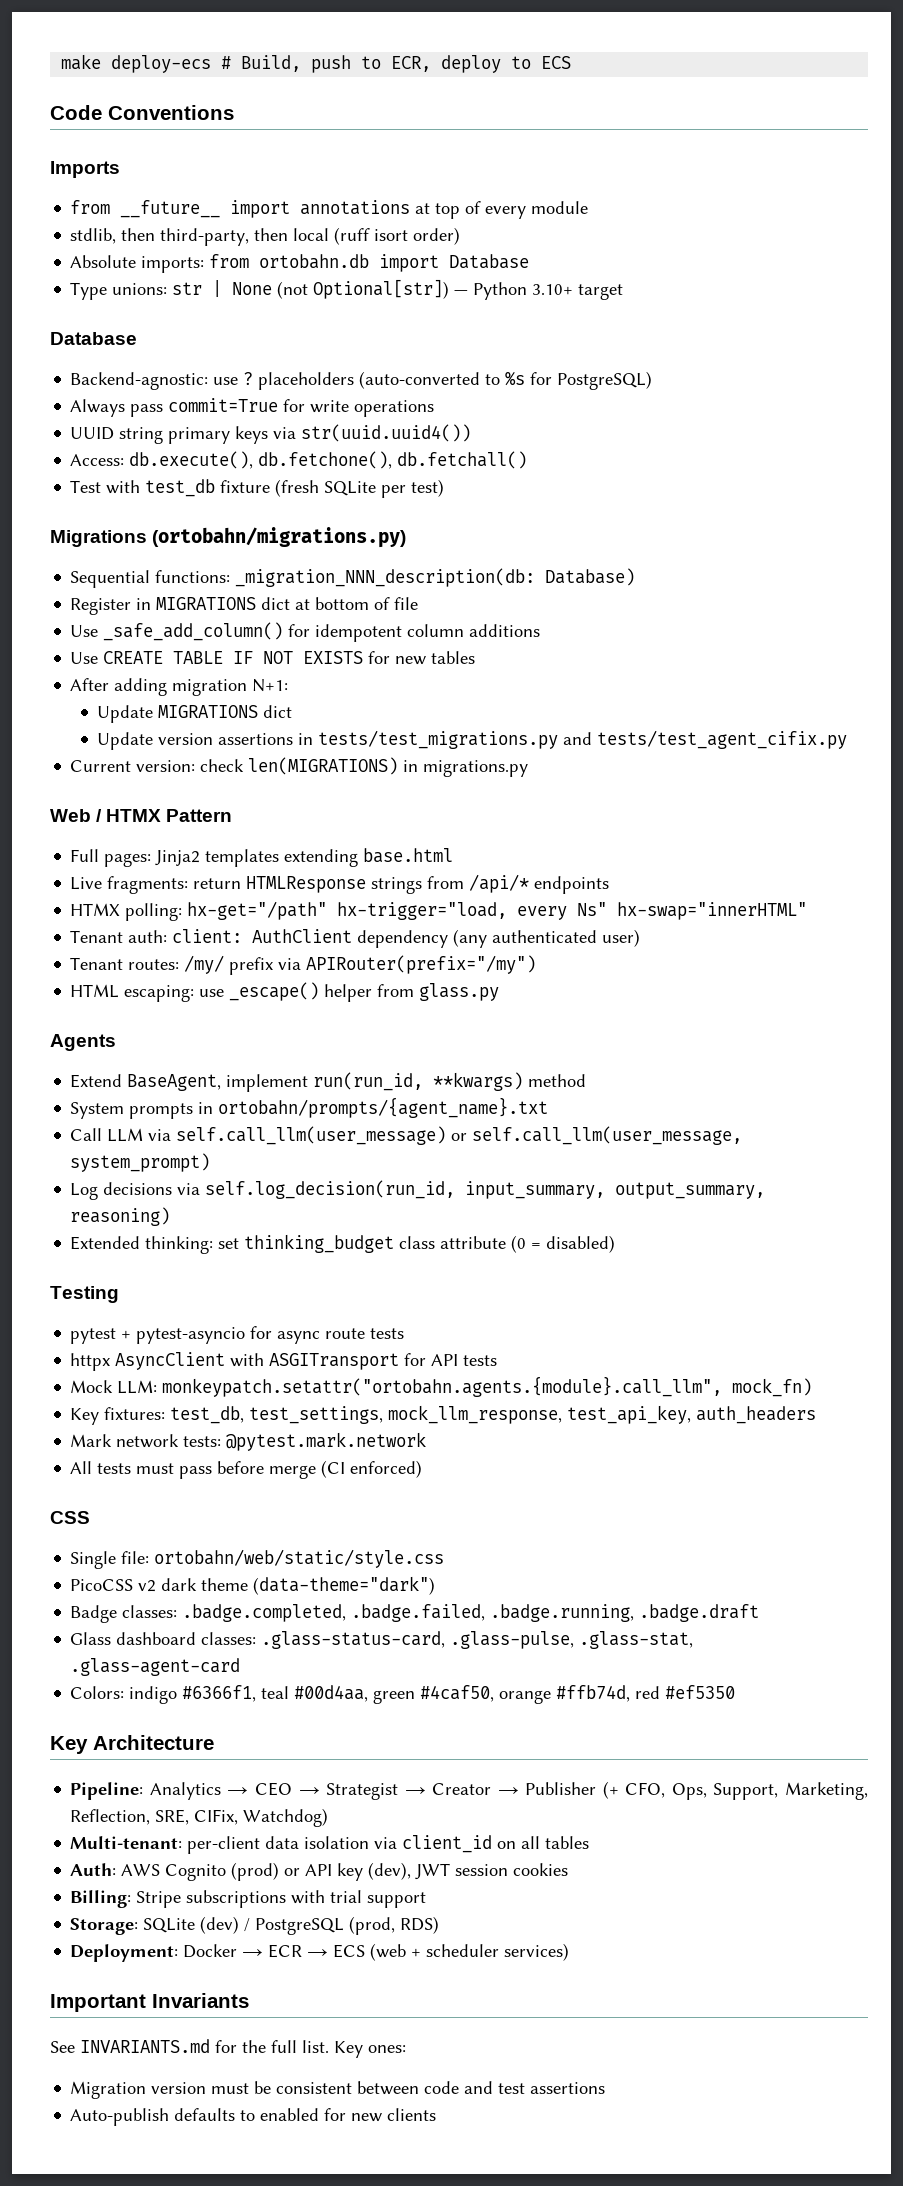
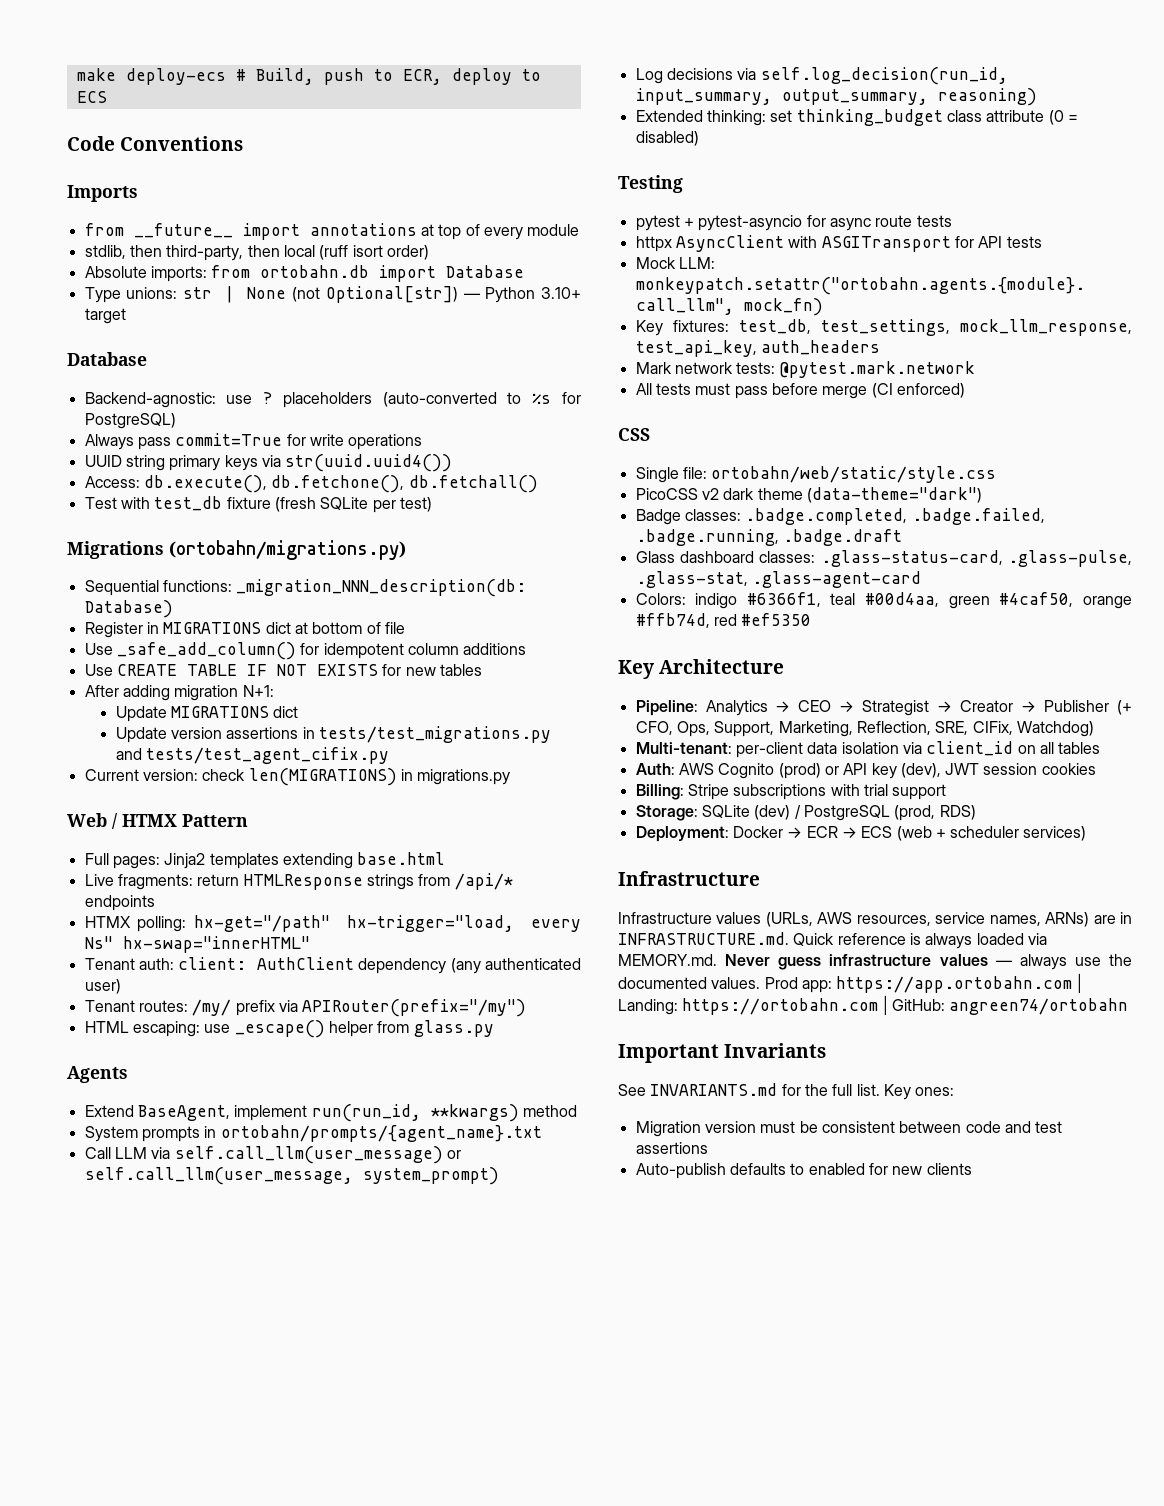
(570, 1952) none -> [618,871,760,886] [618,912,1132,927] [618,932,1047,949] [618,954,1132,970] [618,973,1082,993] [618,995,1129,1015] // Infrastructure // Infrastructure values (URLs, AWS resources, service names, ARNs) are in INFRASTRUCTURE.md. Quick reference is always loaded via MEMORY.md. Never guess infrastructure values — always use the documented values. Prod app: https://app.ortobahn.com | Landing: https://ortobahn.com | GitHub: angreen74/ortobahn

